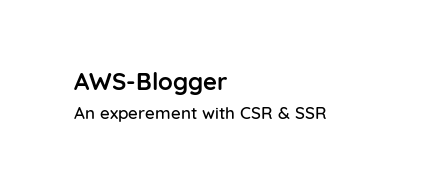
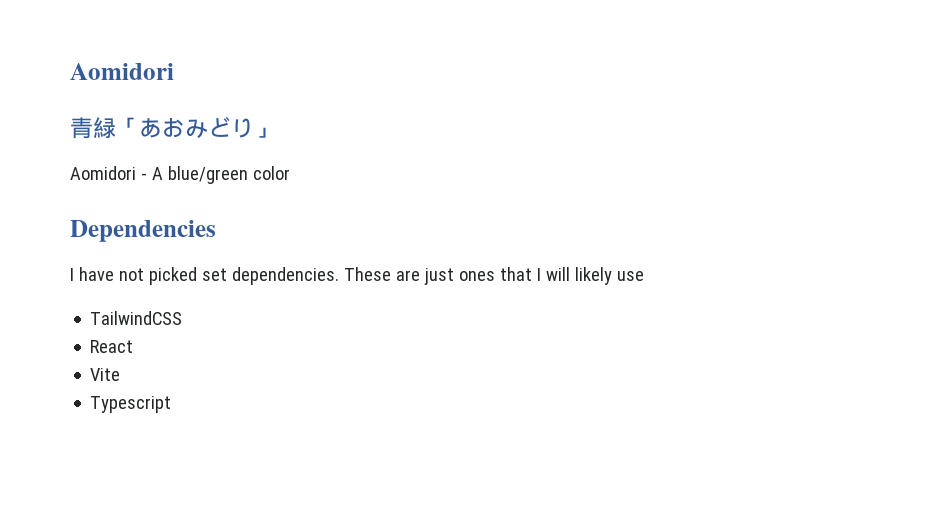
[74,72,227,95] [74,106,327,122] AWS-Blogger // An experement with CSR & SSR -> [70,63,174,80] [70,117,277,139] [70,166,290,184] [70,220,216,242] [70,267,644,285] [90,311,183,325] [90,340,134,353] [90,368,121,381] [90,396,172,413] Aomidori // 青緑「あおみどり」 // Aomidori - A blue/green color // Dependencies // I have not picked set dependencies. These are just ones that I will likely use // TailwindCSS // React // Vite // Typescript

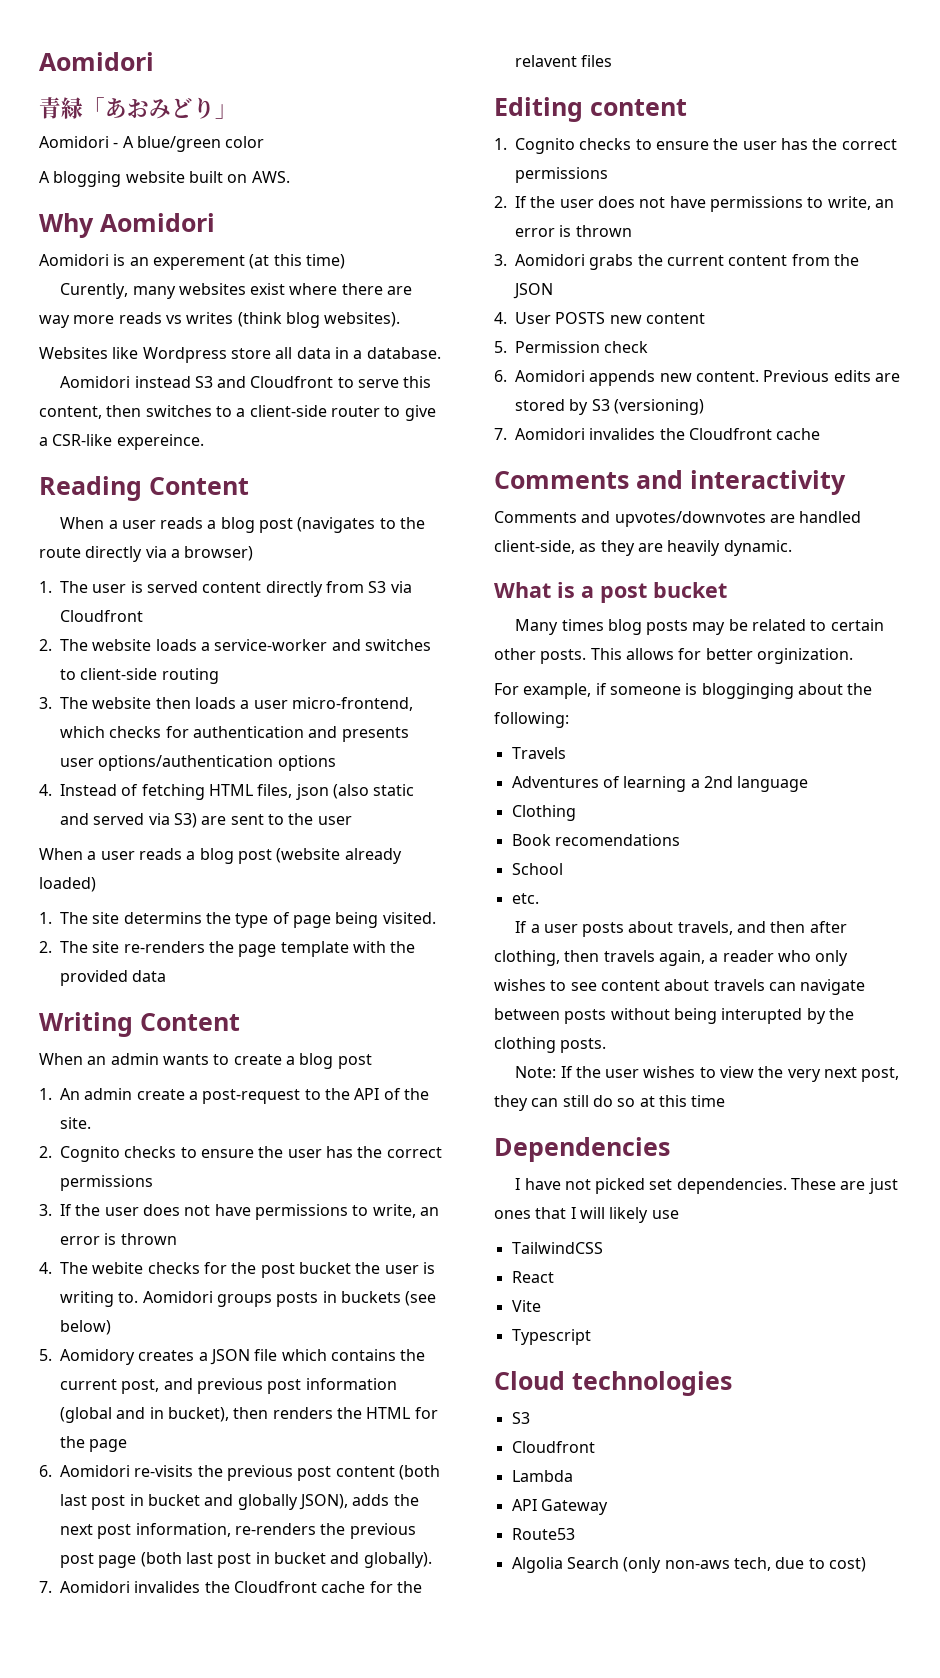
(290, 173) none -> [39,171,290,187] [39,213,215,238] [39,254,345,270] [60,283,413,299] [39,312,401,328] [39,347,441,363] [60,376,432,388] [39,405,436,421] [39,434,204,450] [39,476,249,501] [60,517,426,533] [39,546,254,562] [39,581,412,597] [60,610,143,622] [39,639,431,651] [60,668,219,684] [39,697,413,711] [60,726,409,742] [60,755,336,771] [39,784,415,800] [60,813,352,828] [39,848,402,864] [39,877,96,892] [39,912,436,928] [39,941,416,957] [60,970,167,986] [39,1012,240,1037] [39,1053,372,1069] [39,1088,429,1104] [60,1117,91,1129] [39,1146,442,1162] [60,1175,153,1191] [39,1204,439,1220] [60,1233,177,1245] [39,1262,435,1278] [60,1291,437,1307] [60,1320,111,1335] [39,1349,426,1365] [60,1378,397,1394] [60,1407,438,1423] [60,1436,128,1452] [39,1465,440,1481] [60,1494,419,1510] [60,1523,416,1539] [60,1552,432,1568] [39,1581,422,1593] [515,55,613,67] [494,97,687,122] [494,138,897,154] [515,167,608,183] [494,196,894,212] [515,225,632,237] [494,254,859,270] [513,283,553,299] [494,312,705,324] [494,341,649,353] [494,370,900,386] [515,399,704,415] [494,428,821,440] [494,470,846,495] [494,511,862,527] [494,540,792,556] [494,582,727,603] [515,619,884,635] [494,648,853,664] [494,683,873,699] [494,712,569,728] [511,747,566,759] [511,776,809,792] [511,805,576,821] [511,834,680,846] [511,863,563,875] [511,893,539,904] [515,921,847,937] [494,950,849,966] [494,979,866,995] [494,1008,854,1024] [494,1037,607,1053] [515,1066,900,1082] [494,1095,726,1111] // A blogging website built on AWS. // Why Aomidori // Aomidori is an experement (at this time) // Curently, many websites exist where there are way more reads vs writes (think blog websites). // Websites like Wordpress store all data in a database. // Aomidori instead S3 and Cloudfront to serve this content, then switches to a client-side router to give a CSR-like expereince. // Reading Content // When a user reads a blog post (navigates to the route directly via a browser) // 1. The user is served content directly from S3 via Cloudfront // 2. The website loads a service-worker and switches to client-side routing // 3. The website then loads a user micro-frontend, which checks for authentication and presents user options/authentication options // 4. Instead of fetching HTML files, json (also static and served via S3) are sent to the user // When a user reads a blog post (website already loaded) // 1. The site determins the type of page being visited. // 2. The site re-renders the page template with the provided data // Writing Content // When an admin wants to create a blog post // 1. An admin create a post-request to the API of the site. // 2. Cognito checks to ensure the user has the correct permissions // 3. If the user does not have permissions to write, an error is thrown // 4. The webite checks for the post bucket the user is writing to. Aomidori groups posts in buckets (see below) // 5. Aomidory creates a JSON file which contains the current post, and previous post information (global and in bucket), then renders the HTML for the page // 6. Aomidori re-visits the previous post content (both last post in bucket and globally JSON), adds the next post information, re-renders the previous post page (both last post in bucket and globally). // 7. Aomidori invalides the Cloudfront cache for the relavent files // Editing content // 1. Cognito checks to ensure the user has the correct permissions // 2. If the user does not have permissions to write, an error is thrown // 3. Aomidori grabs the current content from the JSON // 4. User POSTS new content // 5. Permission check // 6. Aomidori appends new content. Previous edits are stored by S3 (versioning) // 7. Aomidori invalides the Cloudfront cache // Comments and interactivity // Comments and upvotes/downvotes are handled client-side, as they are heavily dynamic. // What is a post bucket // Many times blog posts may be related to certain other posts. This allows for better orginization. // For example, if someone is blogginging about the following: // Travels // Adventures of learning a 2nd language // Clothing // Book recomendations // School // etc. // If a user posts about travels, and then after clothing, then travels again, a reader who only wishes to see content about travels can navigate between posts without being interupted by the clothing posts. // Note: If the user wishes to view the very next post, they can still do so at this time
(172, 404) none -> [494,1371,732,1396] [511,1412,530,1424] [511,1441,595,1453] [511,1470,573,1482] [511,1499,608,1515] [511,1528,575,1540] [511,1557,866,1573] // Cloud technologies // S3 // Cloudfront // Lambda // API Gateway // Route53 // Algolia Search (only non-aws tech, due to cost)

